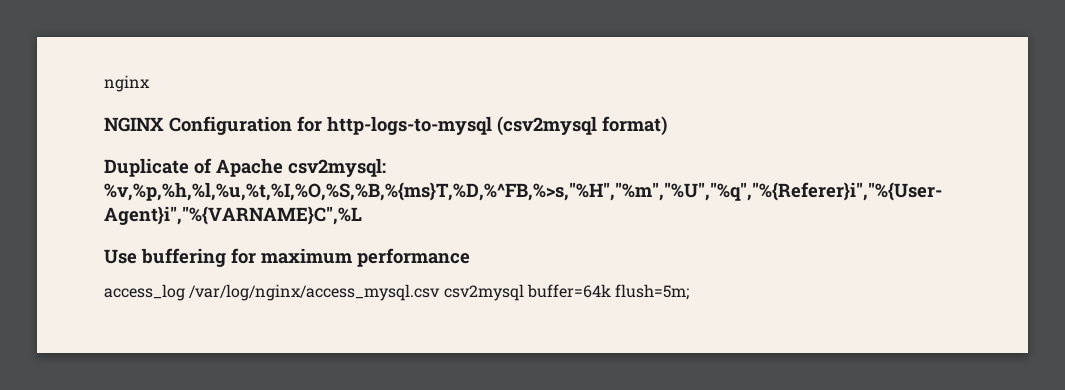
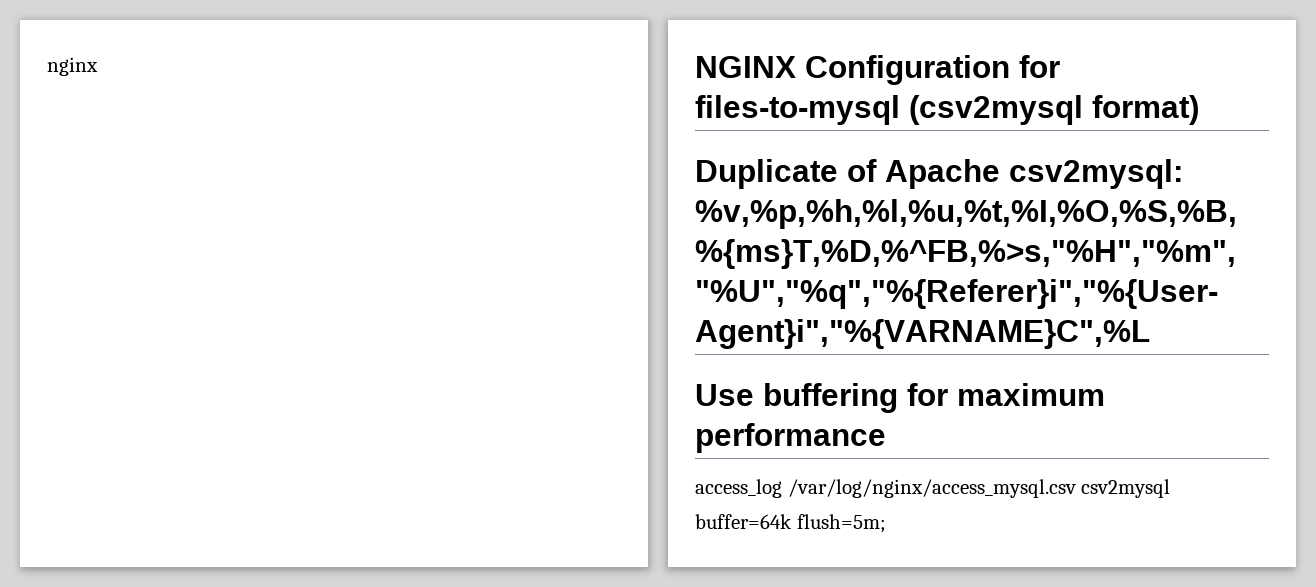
[327,116,492,135] http-logs-to-mysql -> [695,95,900,125] files-to-mysql

